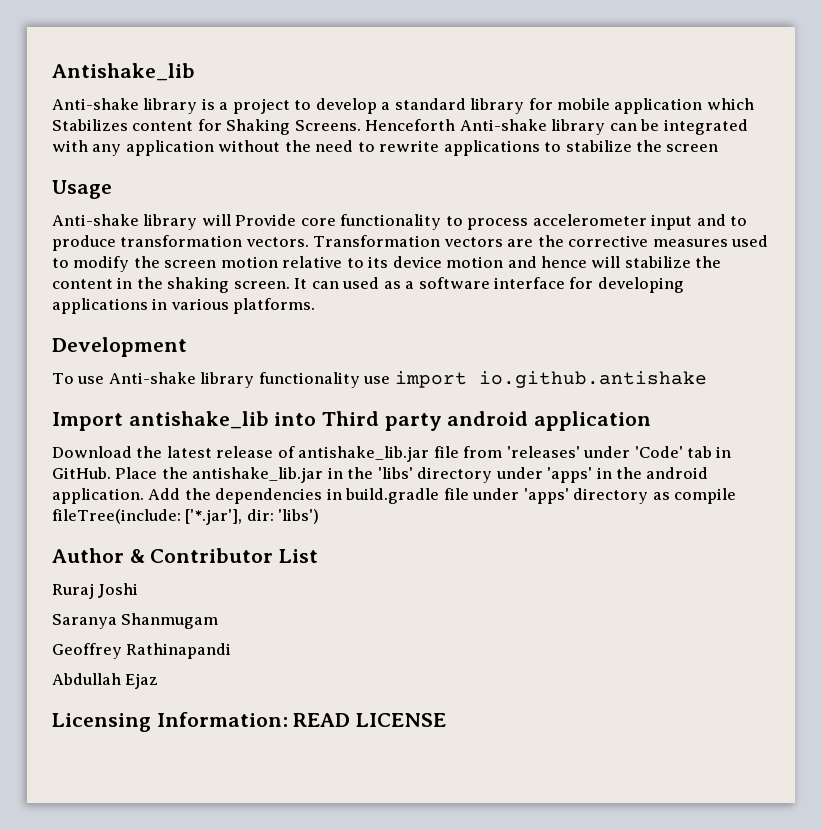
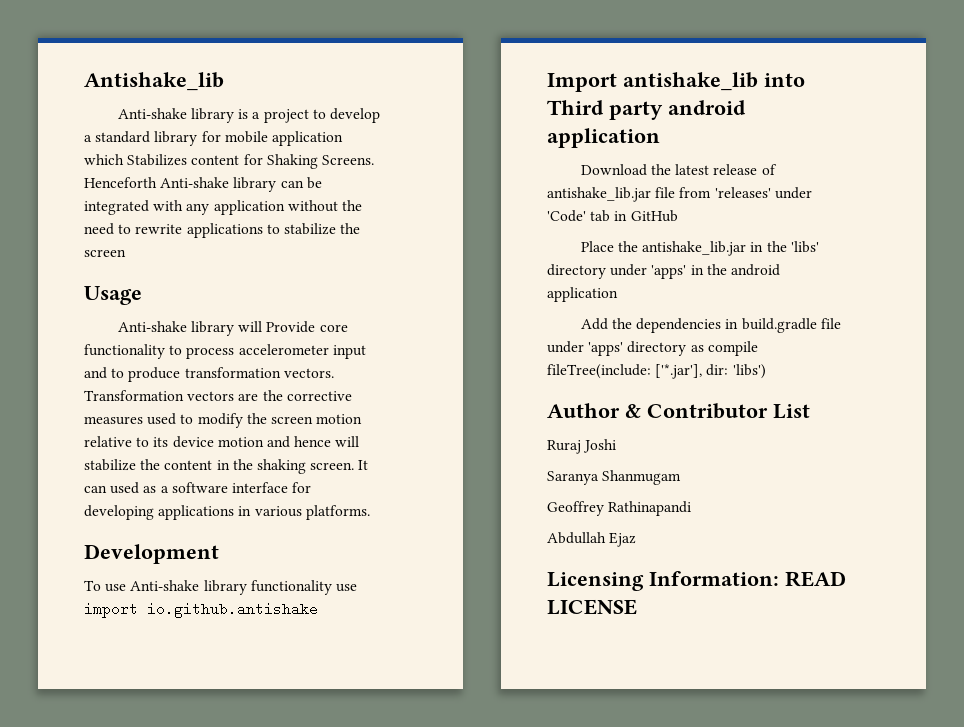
[52,467,111,479] GitHub. -> [630,210,678,222] GitHub //
[52,488,144,504] application. -> [547,287,618,302] application //

